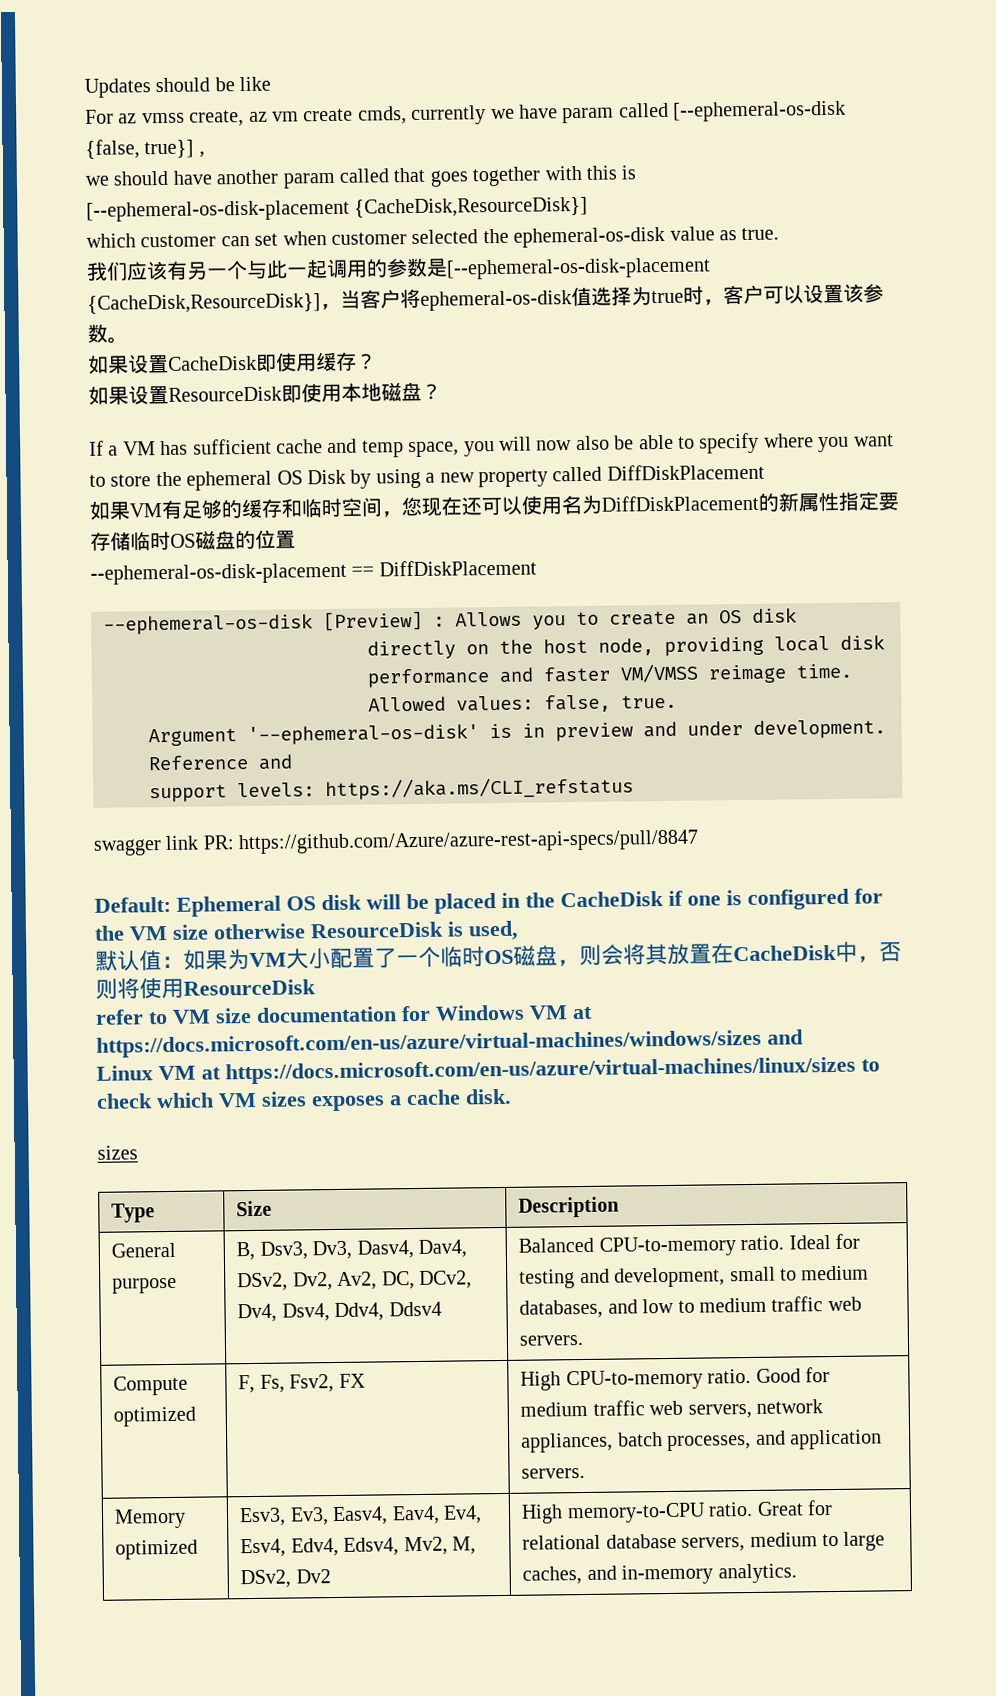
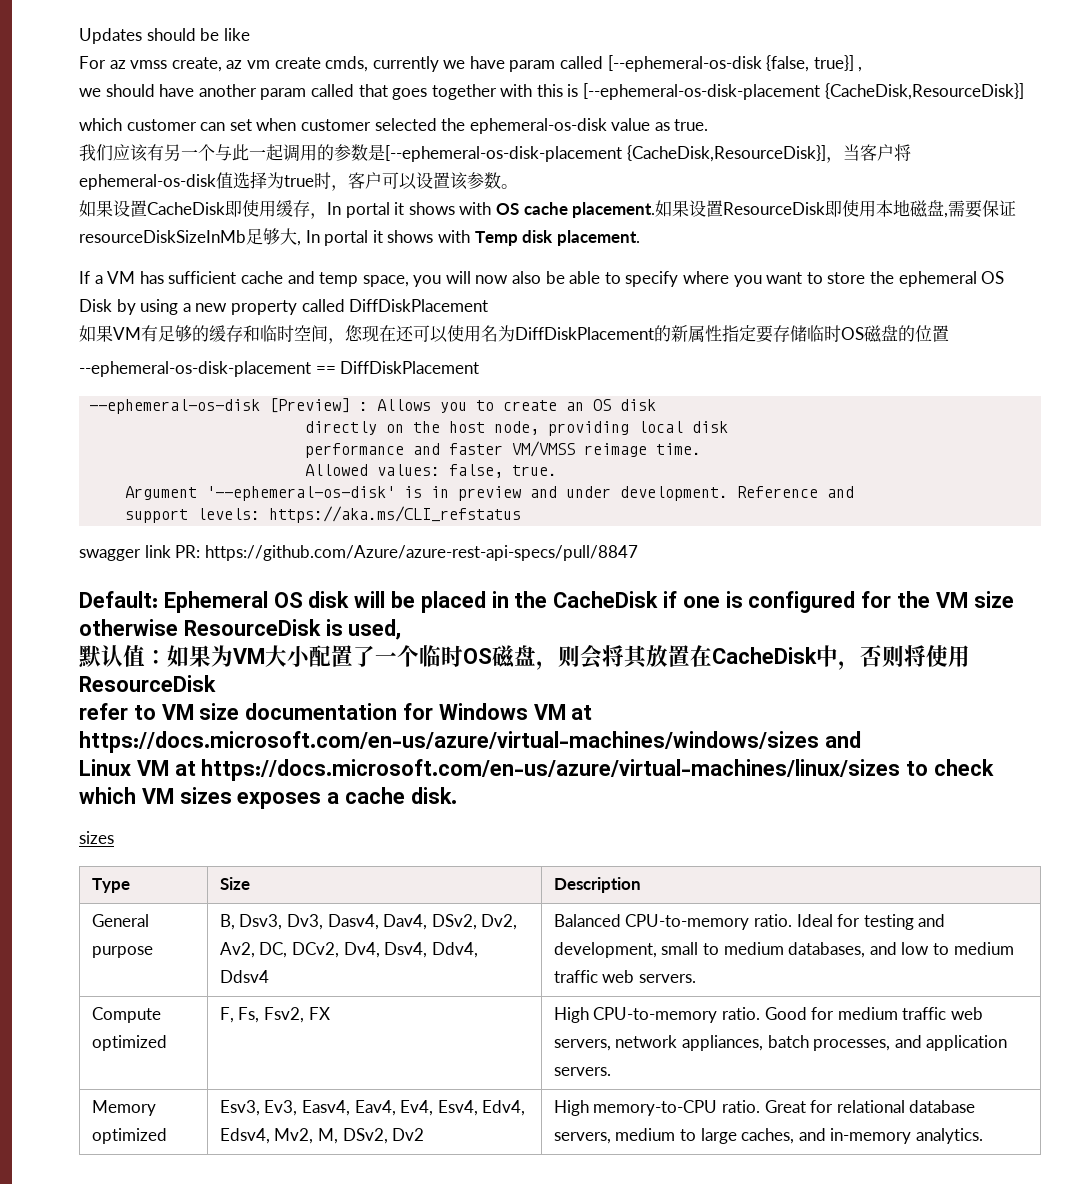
[356,353,377,370] ？ // -> [310,202,656,219] ，In portal it shows with OS cache placement.
[421,383,442,400] ？ -> [944,200,1017,218] [79,228,640,246] ,需要保证resourceDiskSizeInMb足够大, In portal it shows with Temp disk placement.

